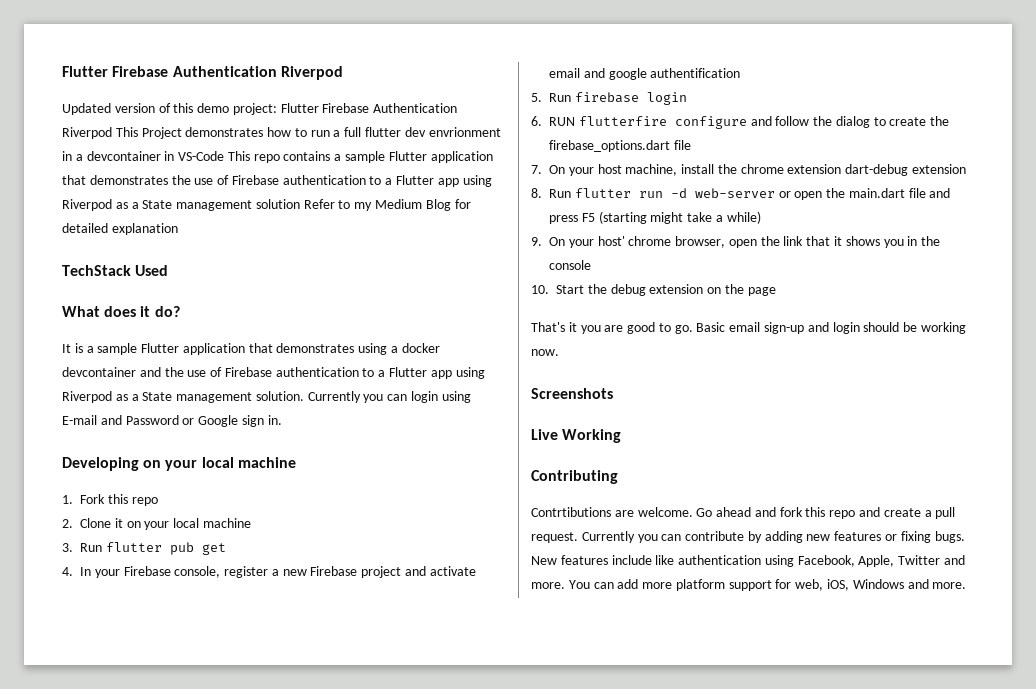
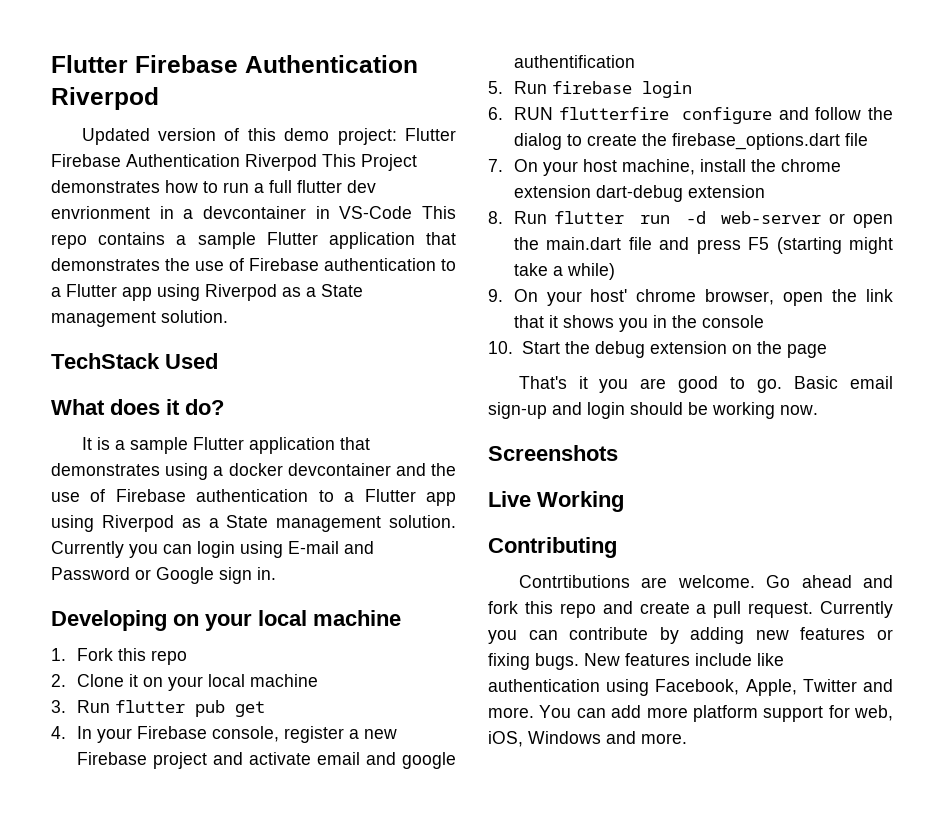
[255,199,471,211] [62,223,178,235] solution Refer to my Medium Blog for detailed explanation -> [161,310,228,323] solution.

